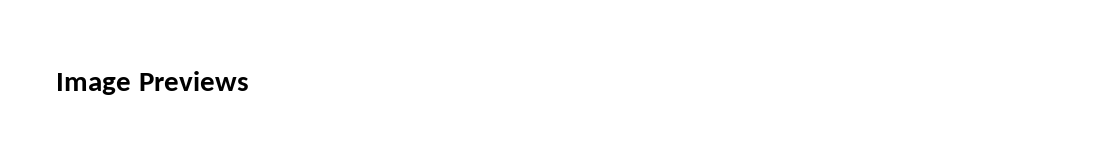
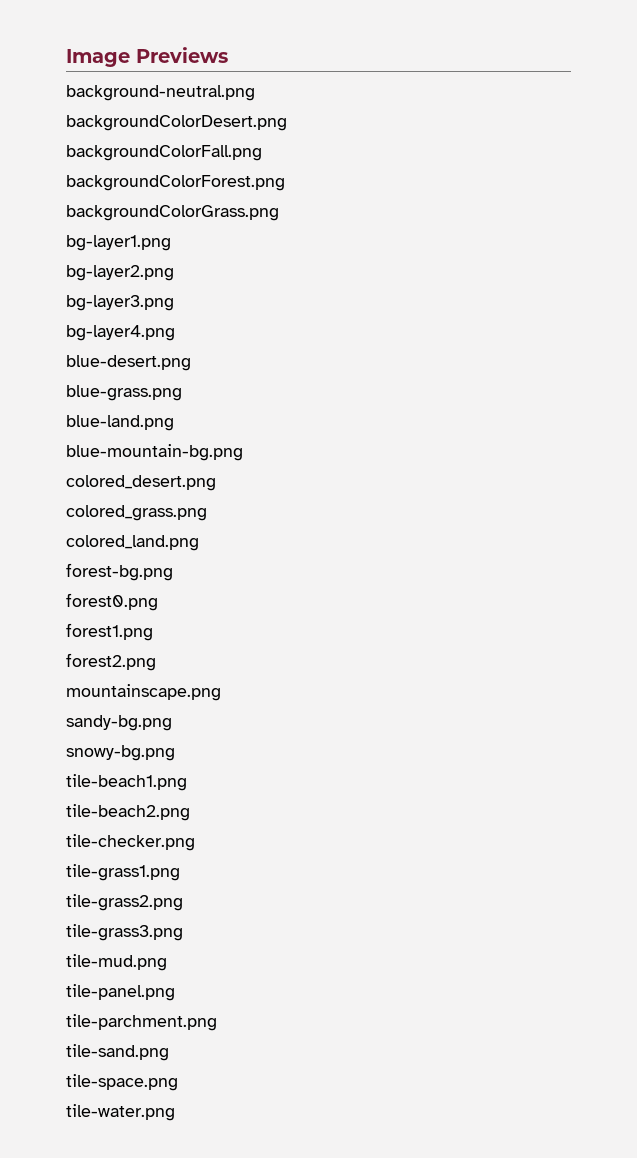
(249, 81) none -> [66,85,255,101] [66,115,287,131] [66,145,262,161] [66,175,285,191] [66,205,279,221] [66,235,171,251] [66,265,174,281] [66,295,174,311] [66,325,175,341] [66,355,191,371] [66,385,182,401] [66,415,174,431] [66,444,243,461] [66,475,216,491] [66,505,207,521] [66,535,199,551] [66,563,173,581] [66,593,158,611] [66,623,153,641] [66,653,156,671] [66,684,221,701] [66,715,172,731] [66,745,175,761] [66,774,187,791] [66,804,190,821] [66,834,195,851] [66,864,180,881] [66,894,183,911] [66,924,183,941] [66,954,167,971] [66,984,175,1001] [66,1014,217,1031] [66,1044,169,1061] [66,1074,178,1091] [66,1104,175,1121] // background-neutral.png // backgroundColorDesert.png // backgroundColorFall.png // backgroundColorForest.png // backgroundColorGrass.png // bg-layer1.png // bg-layer2.png // bg-layer3.png // bg-layer4.png // blue-desert.png // blue-grass.png // blue-land.png // blue-mountain-bg.png // colored_desert.png // colored_grass.png // colored_land.png // forest-bg.png // forest0.png // forest1.png // forest2.png // mountainscape.png // sandy-bg.png // snowy-bg.png // tile-beach1.png // tile-beach2.png // tile-checker.png // tile-grass1.png // tile-grass2.png // tile-grass3.png // tile-mud.png // tile-panel.png // tile-parchment.png // tile-sand.png // tile-space.png // tile-water.png

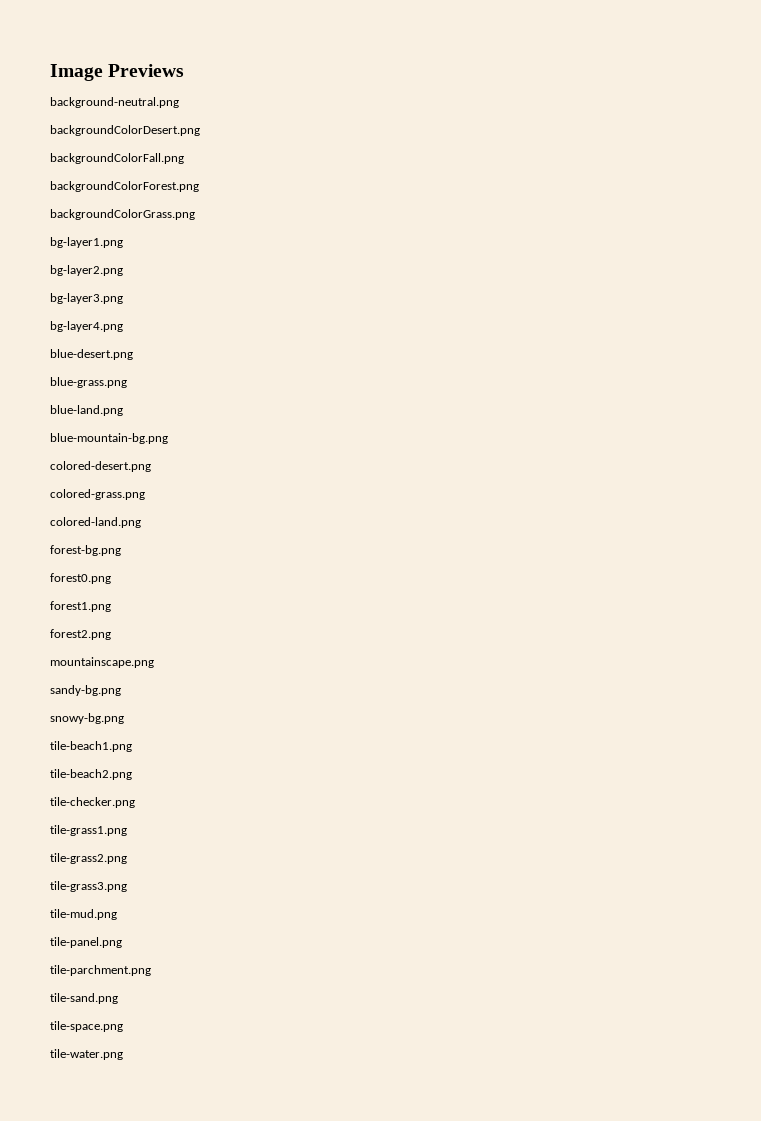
[66,475,216,491] [66,505,207,521] [66,535,199,551] colored_desert.png // colored_grass.png // colored_land.png -> [50,461,151,472] [50,489,145,500] [50,517,141,528] colored-desert.png // colored-grass.png // colored-land.png

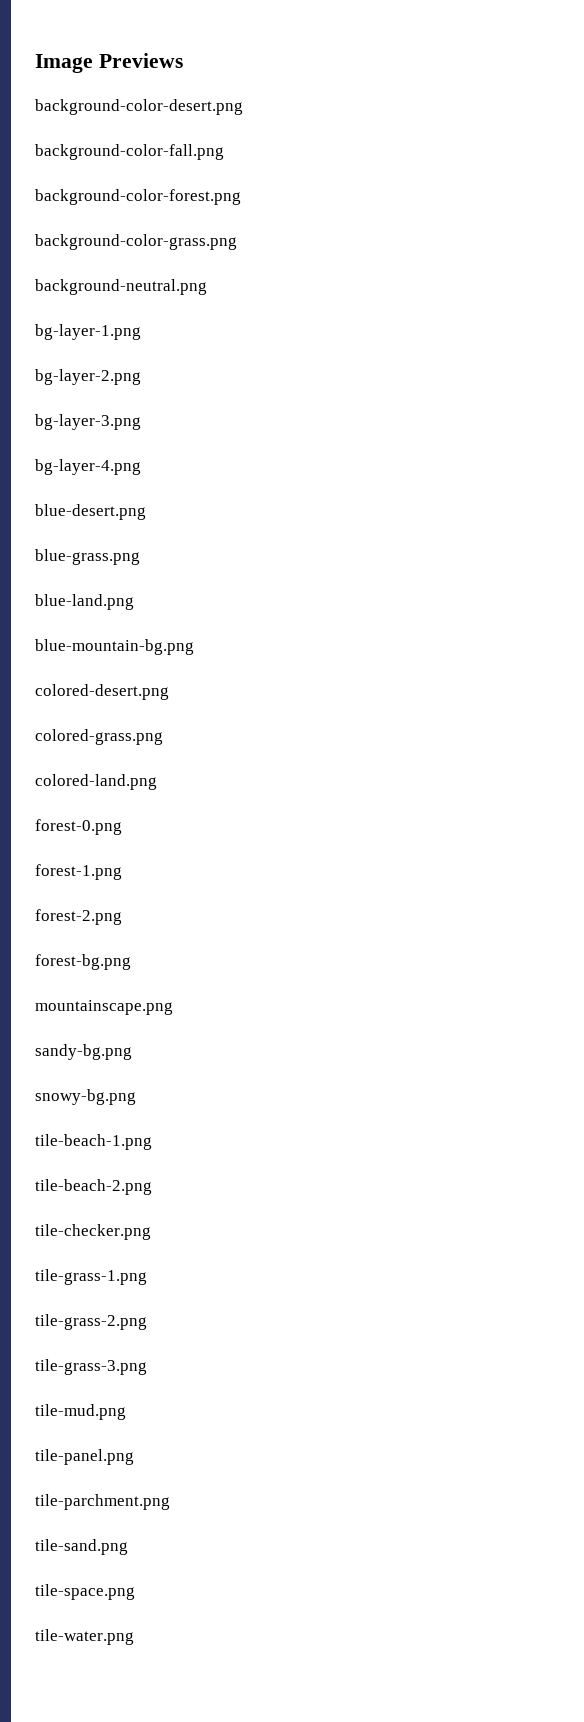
[50,97,179,108] [50,125,200,136] [50,153,184,164] [50,181,199,192] [50,209,195,220] [50,237,123,248] [50,265,123,276] [50,293,123,304] [50,321,123,332] background-neutral.png // backgroundColorDesert.png // backgroundColorFall.png // backgroundColorForest.png // backgroundColorGrass.png // bg-layer1.png // bg-layer2.png // bg-layer3.png // bg-layer4.png -> [35,99,243,115] [35,144,224,160] [35,189,241,205] [35,234,237,250] [35,279,207,295] [35,324,141,340] [35,369,141,385] [35,414,141,430] [35,459,141,475] background-color-desert.png // background-color-fall.png // background-color-forest.png // background-color-grass.png // background-neutral.png // bg-layer-1.png // bg-layer-2.png // bg-layer-3.png // bg-layer-4.png
[50,545,121,556] [50,573,111,584] [50,601,111,612] [50,629,111,640] forest-bg.png // forest0.png // forest1.png // forest2.png -> [35,819,122,835] [35,864,122,880] [35,909,122,925] [35,954,131,970] forest-0.png // forest-1.png // forest-2.png // forest-bg.png
[50,741,132,752] [50,769,132,780] tile-beach1.png // tile-beach2.png -> [35,1134,152,1150] [35,1179,152,1195] tile-beach-1.png // tile-beach-2.png
[50,825,127,836] [50,853,127,864] [50,881,127,892] tile-grass1.png // tile-grass2.png // tile-grass3.png -> [35,1269,147,1285] [35,1314,147,1330] [35,1359,147,1375] tile-grass-1.png // tile-grass-2.png // tile-grass-3.png

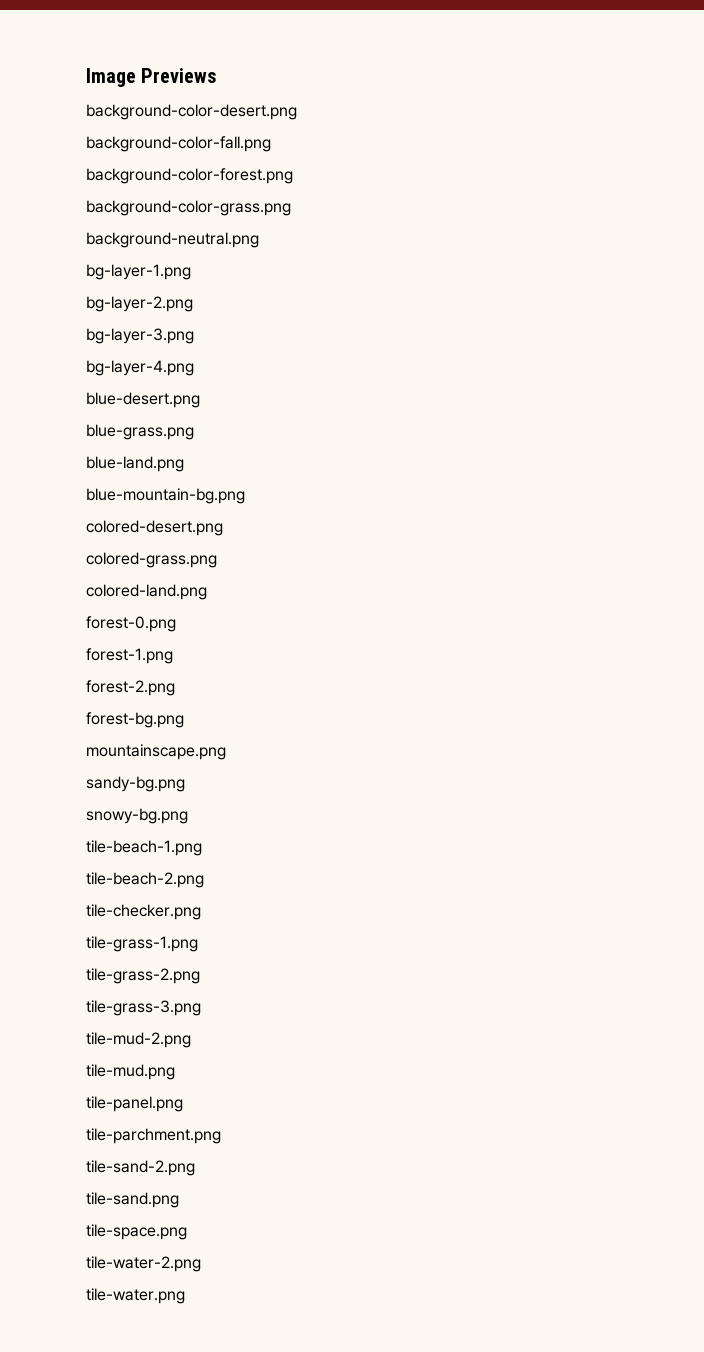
(147, 1367) none -> [86,1032,191,1048] // tile-mud-2.png
(170, 1502) none -> [86,1160,195,1176] // tile-sand-2.png
(135, 1592) none -> [86,1256,201,1272] // tile-water-2.png

